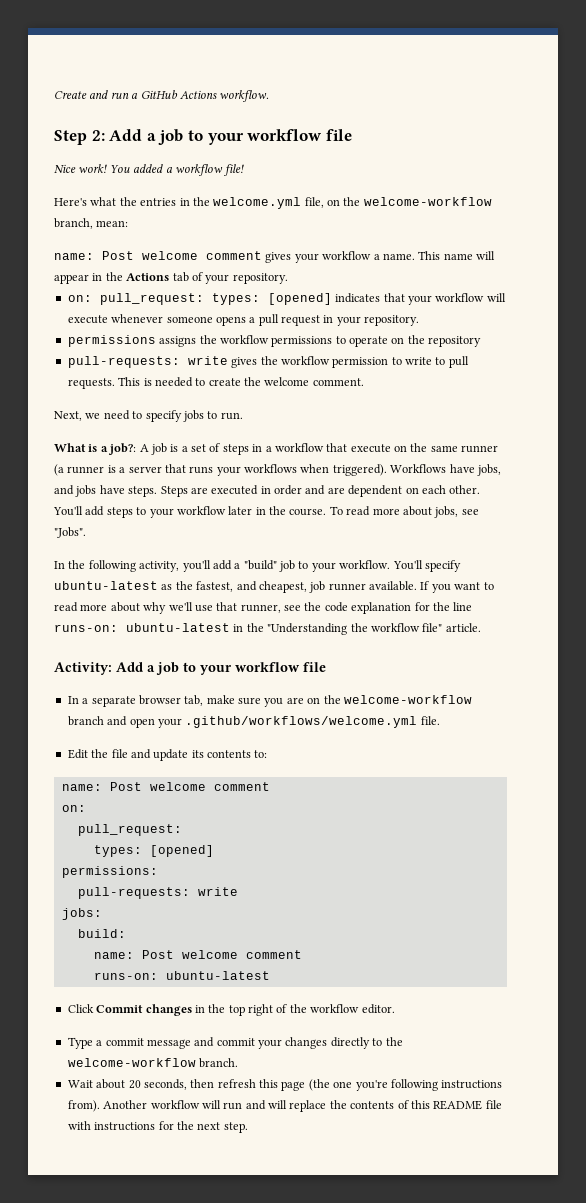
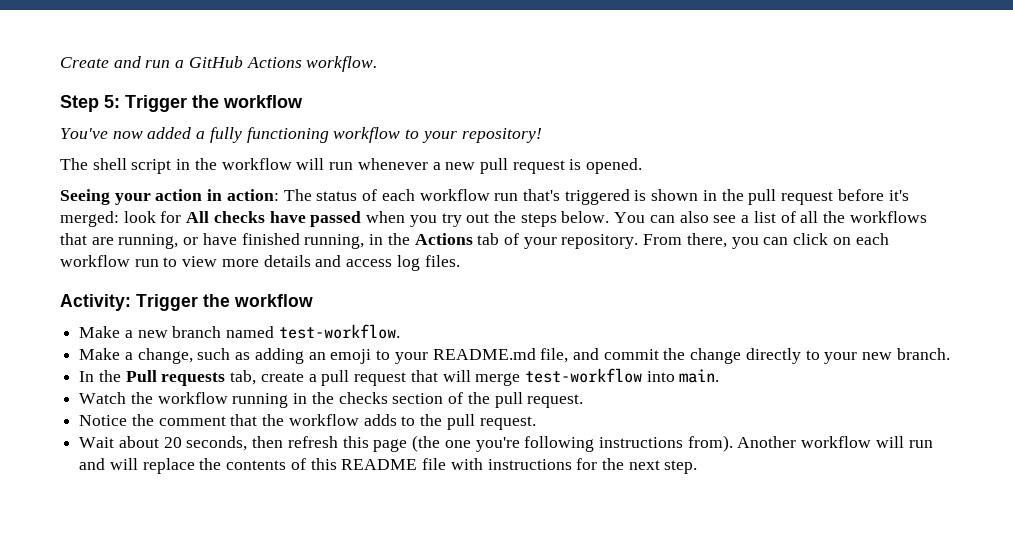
[91,129,352,145] [54,164,245,176] [54,197,492,209] [54,218,129,229] [54,251,495,263] [54,274,89,284] 2: Add a job to your workflow file // Nice work! You added a workflow file! // Here's what the entries in the welcome.yml file, on the welcome-workflow branch, mean: // name: Post welcome comment gives your workflow a name. This name will appear -> [104,95,303,112] [60,127,542,143] [60,158,643,174] [60,189,909,205] [60,211,927,227] [60,233,365,249] 5: Trigger the workflow // You've now added a fully functioning workflow to your repository! // The shell script in the workflow will run whenever a new pull request is opened. // Seeing your action in action: The status of each workflow run that's triggered is shown in the pull request before it's merged: look for All checks have passed when you try out the steps below. You can also see a list of all the workflows that are running, or have finished running,
[67,293,506,305] [67,314,420,326] [67,335,482,347] [67,356,469,368] [67,377,364,389] [54,410,243,422] [54,443,499,455] [54,464,501,476] [54,485,481,497] [53,506,479,518] [54,527,86,538] [54,560,461,572] [54,581,494,593] [54,602,473,614] [54,623,481,635] [54,662,326,675] [67,695,472,707] [67,716,440,728] [67,749,268,761] [61,782,270,791] [61,805,86,812] [77,824,182,836] [93,845,214,857] [61,866,158,878] [77,887,238,899] [61,908,102,920] [77,929,126,938] [93,950,302,959] [93,971,270,980] [67,1004,395,1016] [67,1037,403,1049] [67,1058,239,1068] // on: pull_request: types: [opened] indicates that your workflow will execute whenever someone opens a pull request in your repository. // permissions assigns the workflow permissions to operate on the repository // pull-requests: write gives the workflow permission to write to pull requests. This is needed to create the welcome comment. // Next, we need to specify jobs to run. // What is a job?: A job is a set of steps in a workflow that execute on the same runner (a runner is a server that runs your workflows when triggered). Workflows have jobs, and jobs have steps. Steps are executed in order and are dependent on each other. You'll add steps to your workflow later in the course. To read more about jobs, see "Jobs". // In the following activity, you'll add a "build" job to your workflow. You'll specify ubuntu-latest as the fastest, and cheapest, job runner available. If you want to read more about why we'll use that runner, see the code explanation for the line runs-on: ubuntu-latest in the "Understanding the workflow file" article. // Activity: Add a job to your workflow file // In a separate browser tab, make sure you are on the welcome-workflow branch and open your .github/workflows/welcome.yml file. // Edit the file and update its contents to: // name: Post welcome comment // on: // pull_request: // types: [opened] // permissions: // pull-requests: write // jobs: // build: // name: Post welcome comment // runs-on: ubuntu-latest // Click Commit changes in the top right of the workflow editor. // Type a commit message and commit your changes directly to the welcome-workflow branch. -> [643,233,889,249] [60,255,460,271] [60,294,313,311] [79,324,400,339] [79,348,950,364] [79,368,720,386] [79,392,584,408] [79,414,536,430] From there, you can click on each workflow run to view more details and access log files. // Activity: Trigger the workflow // Make a new branch named test-workflow. // Make a change, such as adding an emoji to your README.md file, and commit the change directly to your new branch. // In the Pull requests tab, create a pull request that will merge test-workflow into main. // Watch the workflow running in the checks section of the pull request. // Notice the comment that the workflow adds to the pull request.

